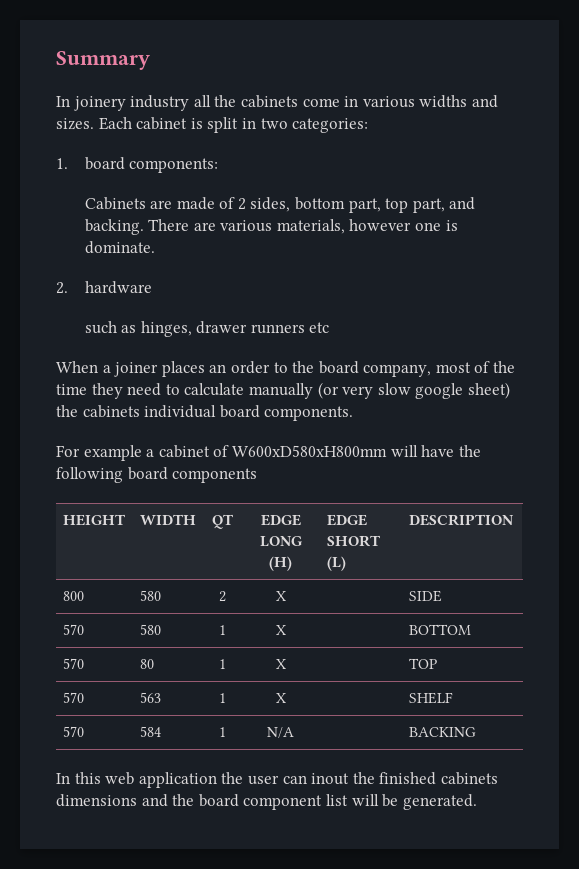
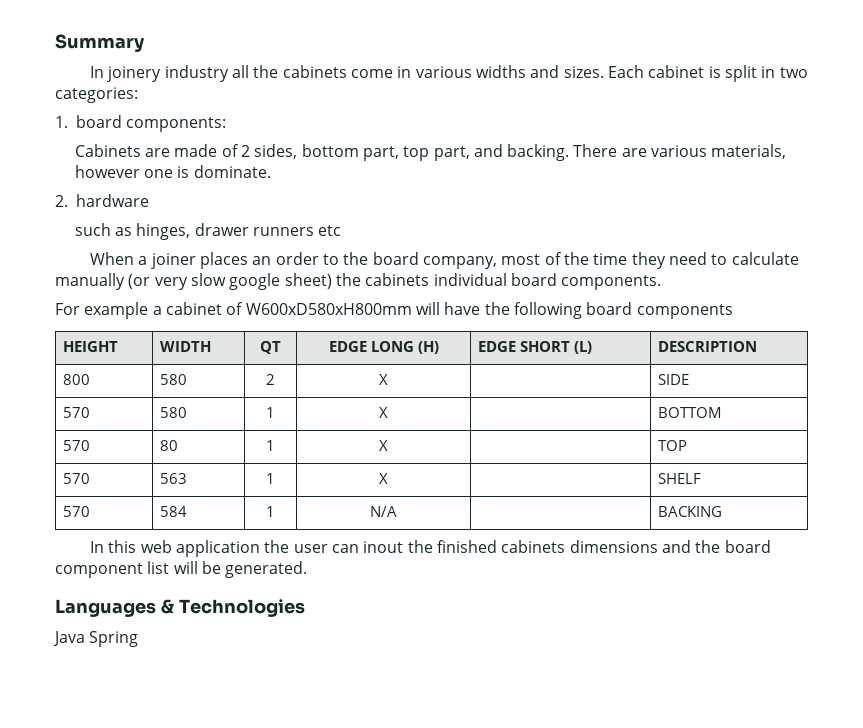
(477, 802) none -> [55,599,305,617] [53,631,139,647] // Languages & Technologies // Java Spring

